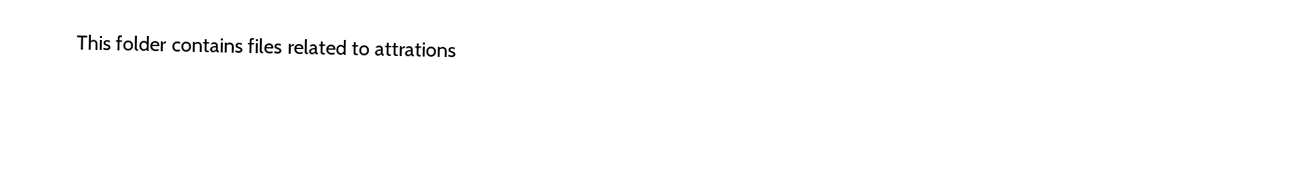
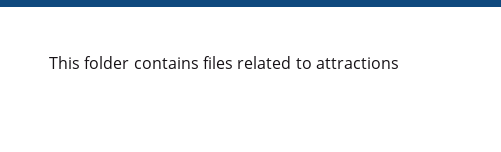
[374,41,457,58] attrations -> [315,57,399,69] attractions

